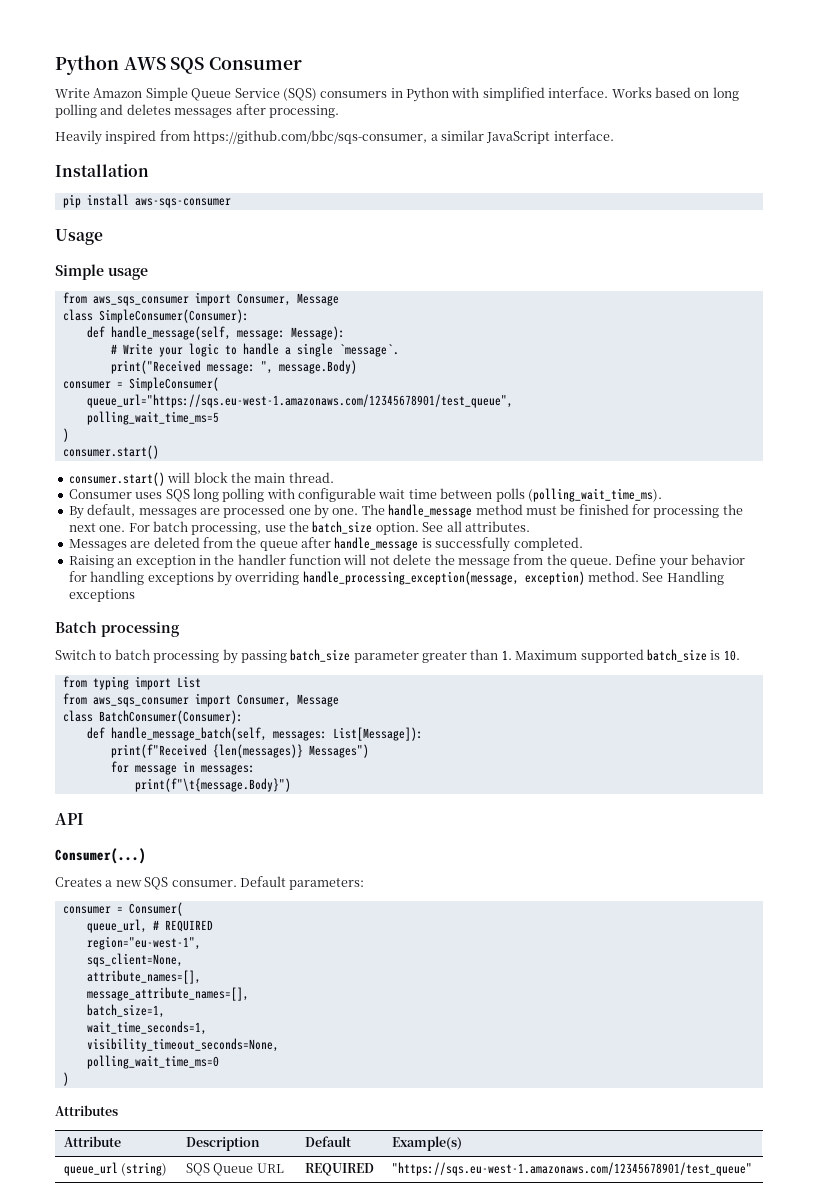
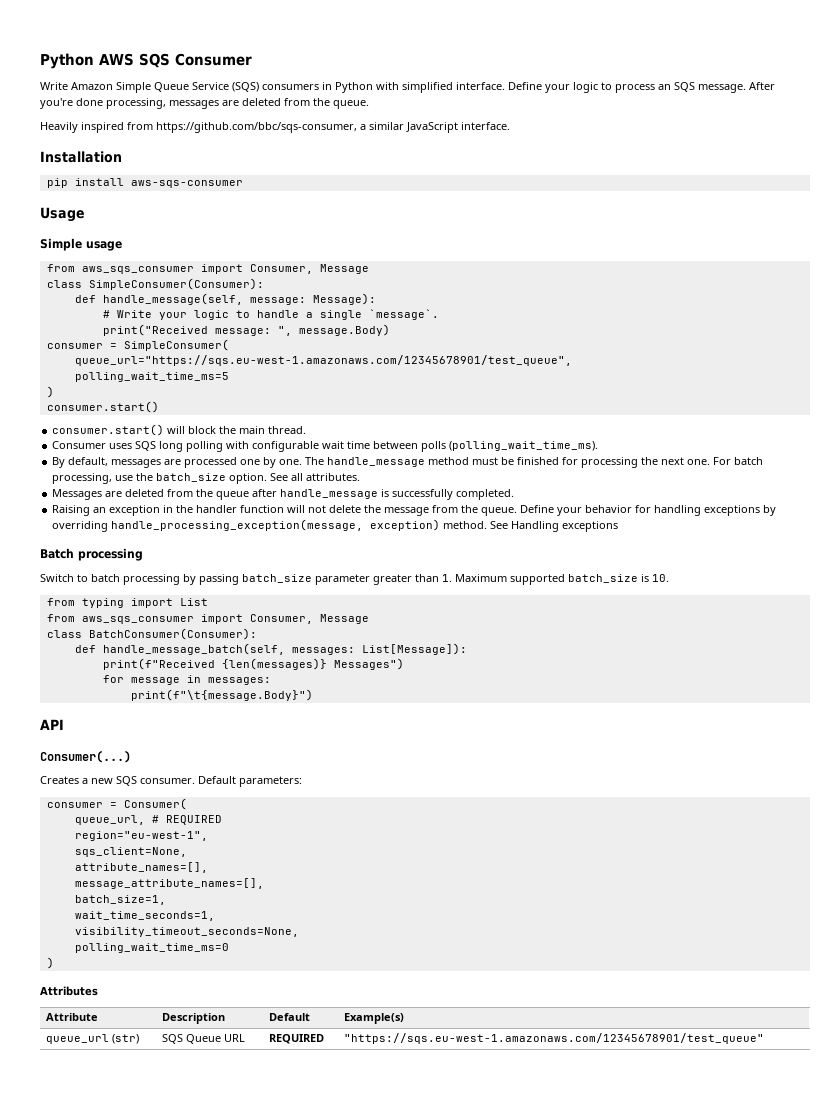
[611,87,739,101] [55,104,339,118] Works based on long polling and deletes messages after processing. -> [508,82,775,93] [40,98,369,109] Define your logic to process an SQS message. After you're done processing, messages are deleted from the queue.
[121,1162,168,1176] (string) -> [112,1034,140,1044] (str)

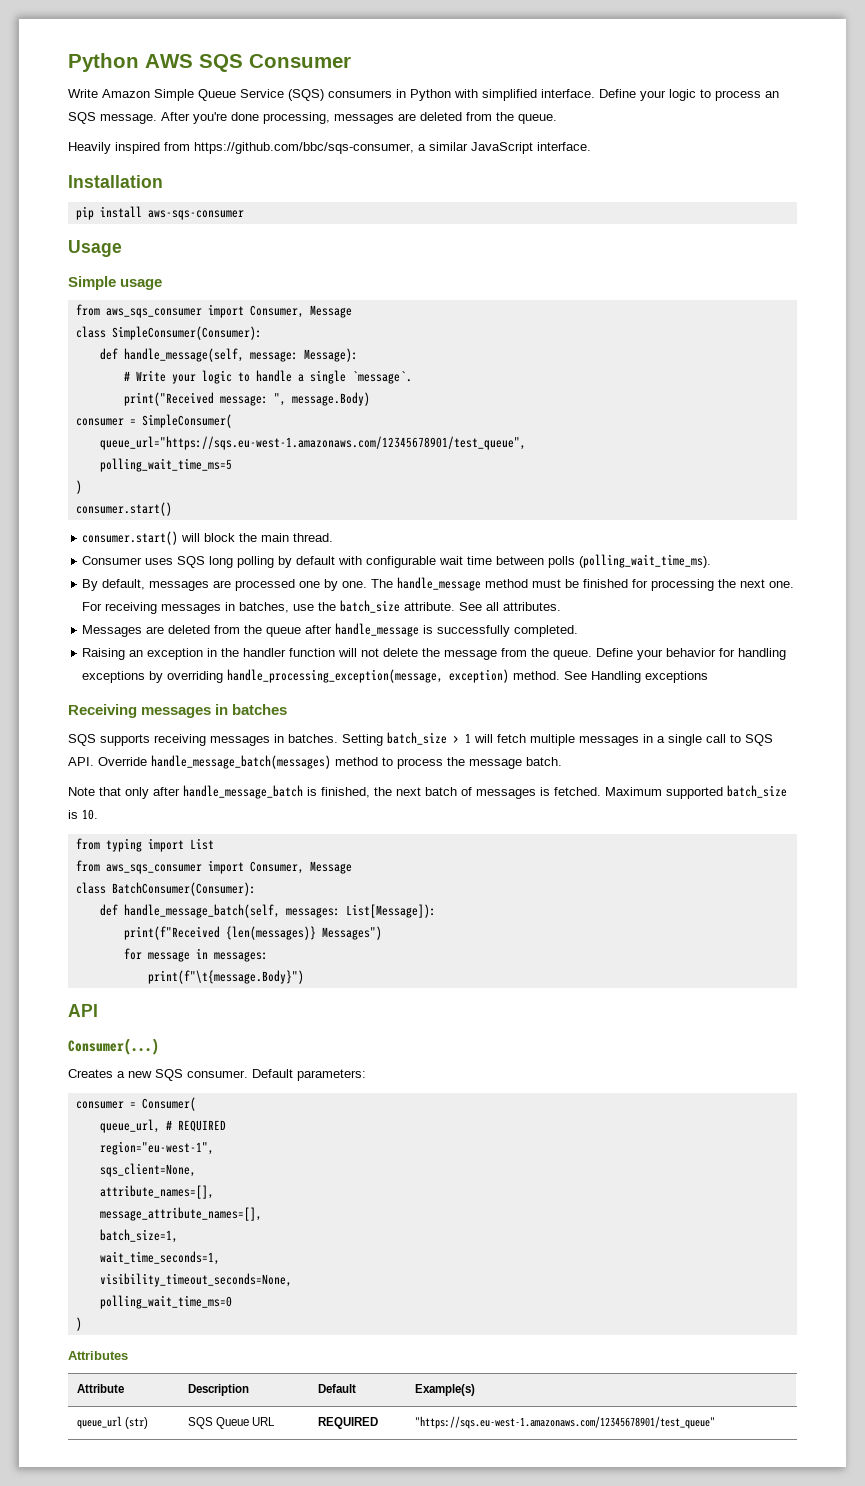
(224, 446) none -> [278,556,336,568] by default
[734,457,764,465] [52,473,113,484] batch processing, -> [105,602,290,614] receiving messages in batches,
[229,473,268,484] option. -> [404,602,456,611] attribute.
[40,548,143,561] [40,574,452,585] Batch processing // Switch to batch processing by passing batch_size parameter greater than 1. -> [68,704,288,718] [68,732,773,746] [68,755,562,769] [68,785,601,799] Receiving messages in batches // SQS supports receiving messages in batches. Setting batch_size > 1 will fetch multiple messages in a single call to SQS API. Override handle_message_batch(messages) method to process the message batch. // Note that only after handle_message_batch is finished, the next batch of messages is fetched.

